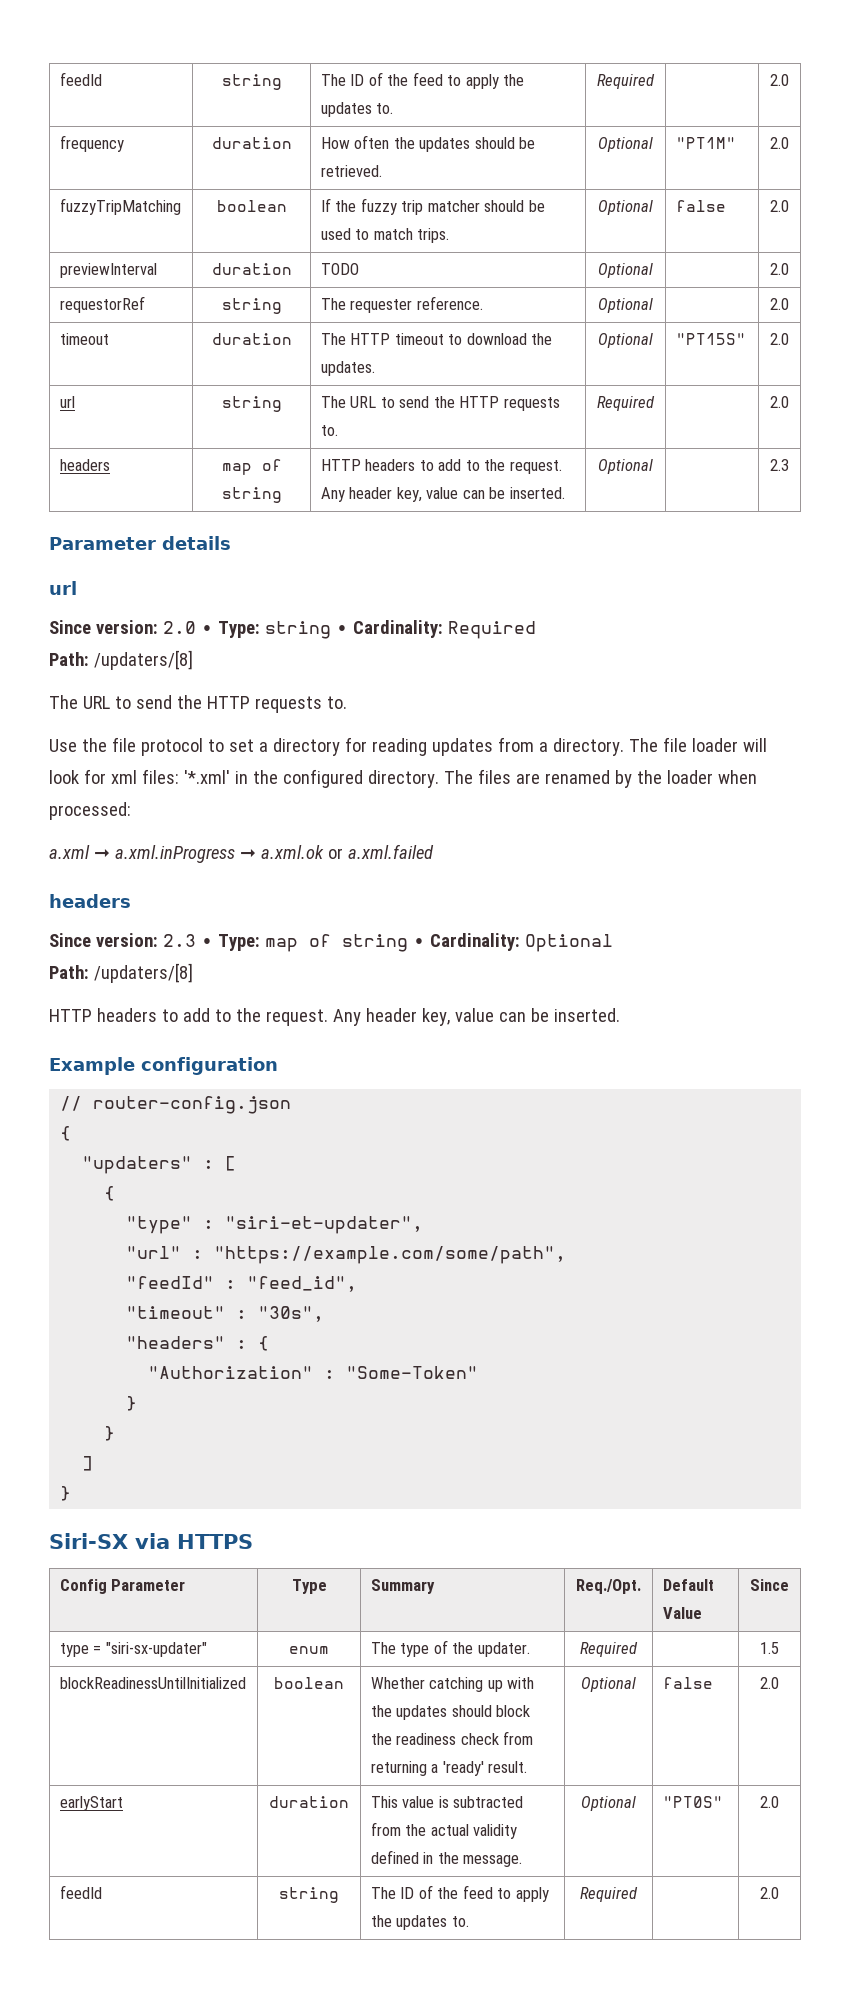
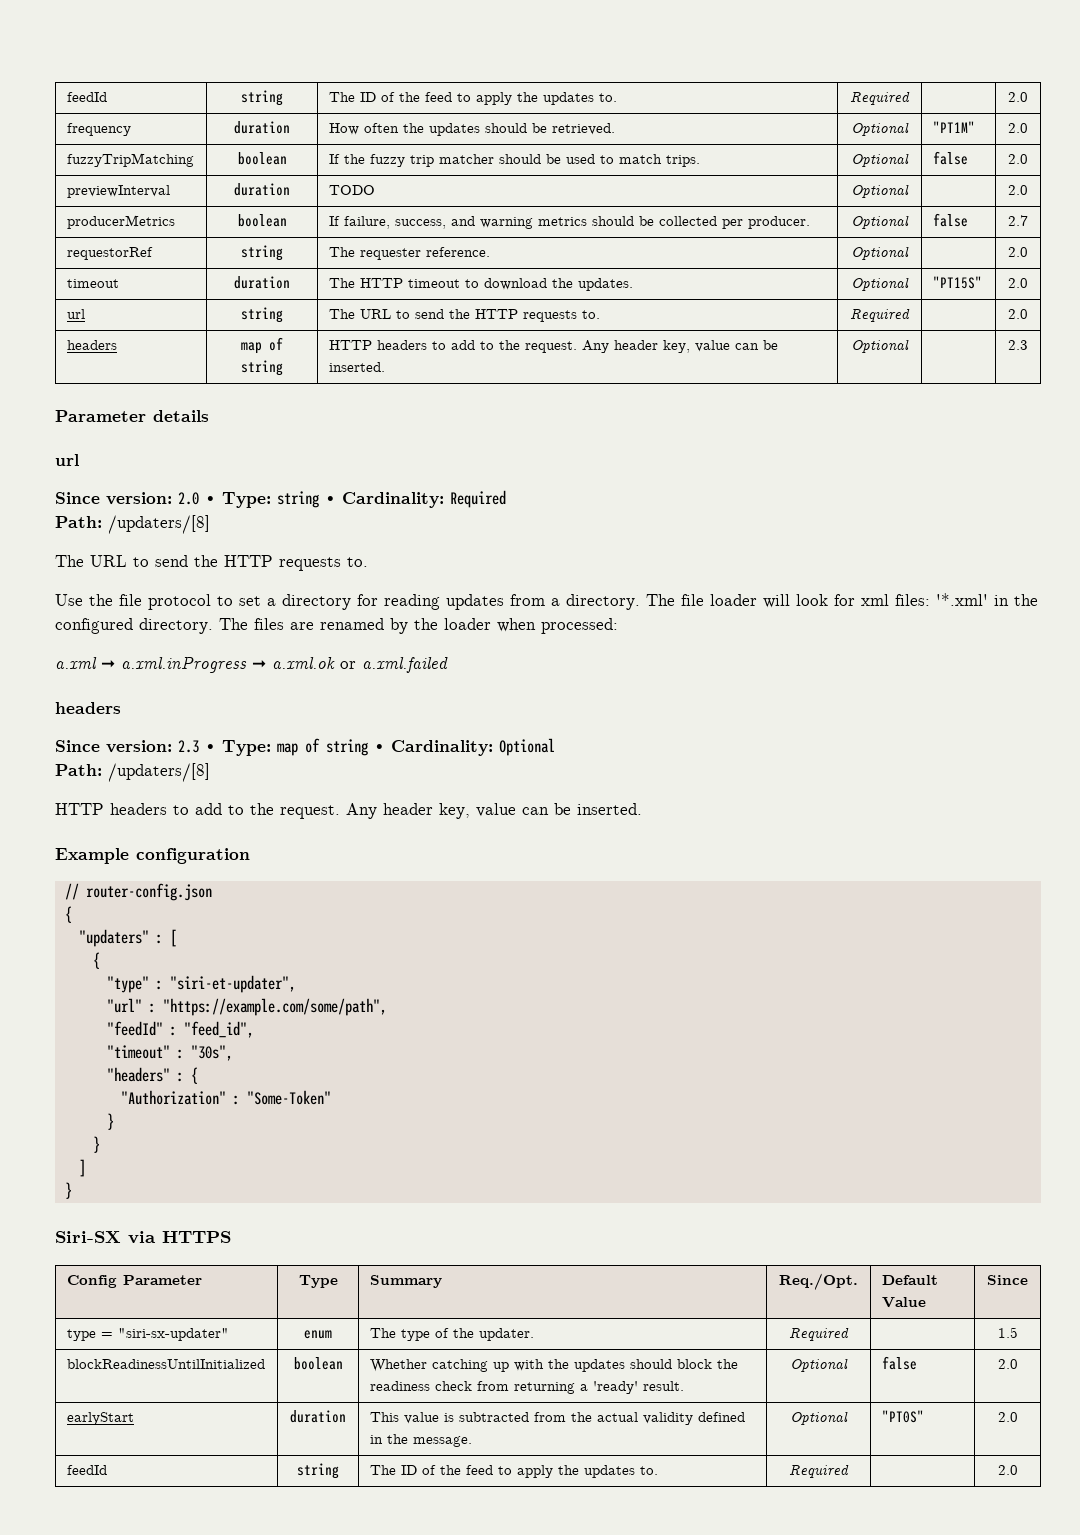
(789, 269) none -> [66,215,175,229] [237,214,287,227] [328,216,810,229] [851,215,909,229] [932,213,968,227] [1008,215,1028,226] // producerMetrics | boolean | If failure, success, and warning metrics should be collected per producer. | Optional | false | 2.7

